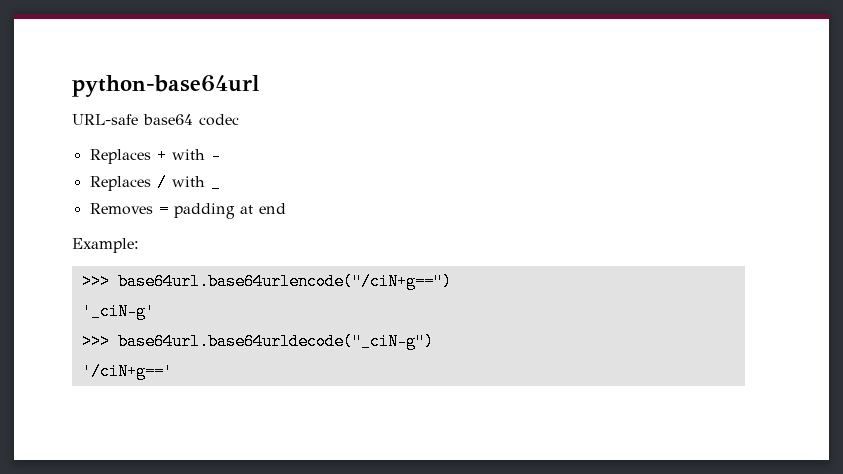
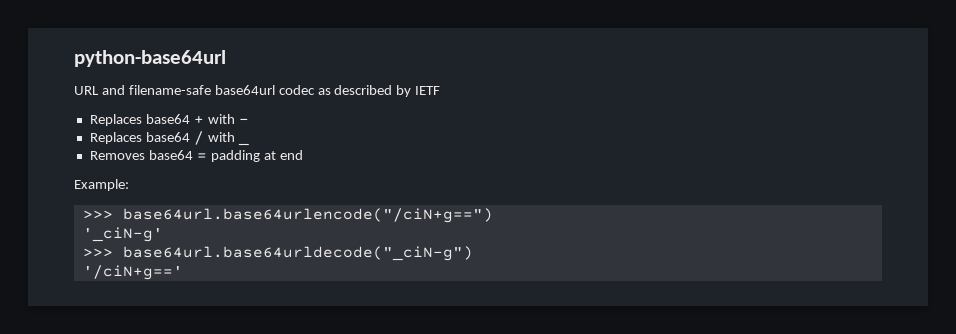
[72,114,239,126] [89,149,151,164] URL-safe base64 codec // Replaces -> [74,85,441,97] [89,114,190,126] URL and filename-safe base64url codec as described by IETF // Replaces base64
(151, 183) none -> [145,132,190,142] base64
(153, 209) none -> [148,150,193,160] base64

